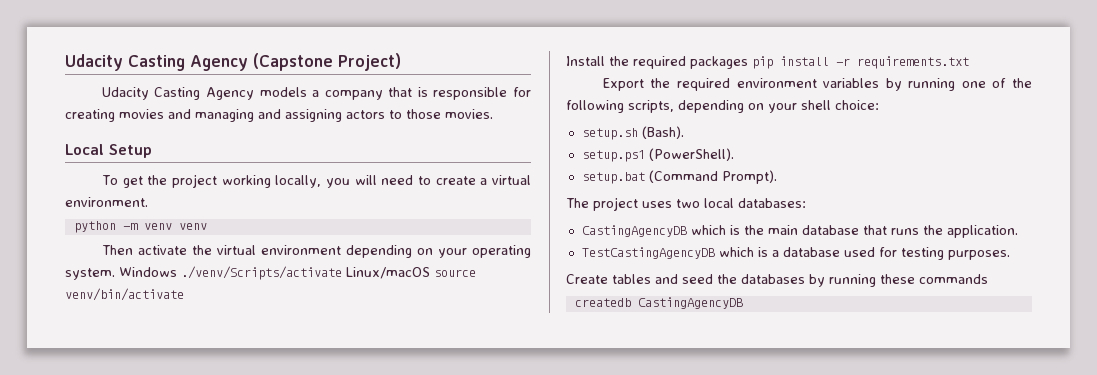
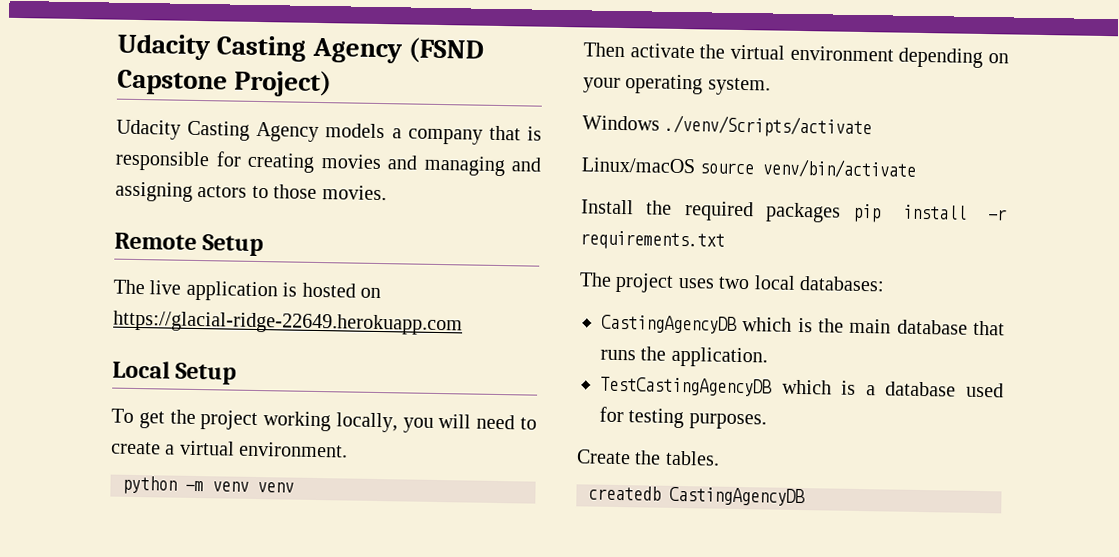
[65,53,333,71] Udacity Casting Agency (Capstone -> [117,33,484,64] [117,69,228,96] Udacity Casting Agency (FSND Capstone
(493, 114) none -> [114,232,265,257] [113,279,381,302] [113,310,463,336] // Remote Setup // The live application is hosted on https://glacial-ridge-22649.herokuapp.com
(115, 274) none -> (771, 86) //
(342, 273) none -> (873, 126) //
[602,78,1032,91] [566,100,879,113] [581,126,684,140] [581,148,734,162] [581,170,777,184] // Export the required environment variables by running one of the following scripts, depending on your shell choice: // setup.sh (Bash). // setup.ps1 (PowerShell). // setup.bat (Command Prompt). -> (725, 240) none
[612,274,988,287] tables and seed the databases by running these commands -> [634,450,720,466] the tables.

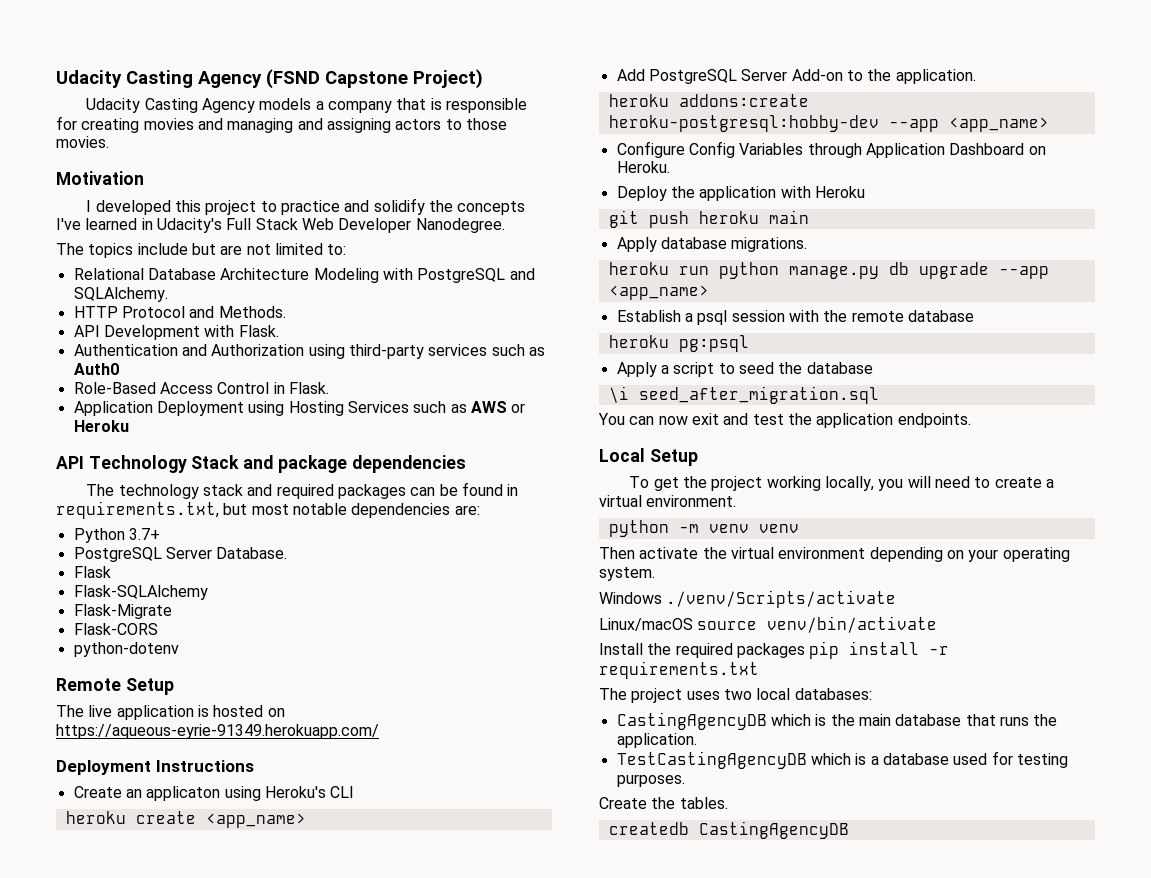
(387, 193) none -> [56,171,144,185] [86,198,526,215] [56,218,505,233] [56,243,347,258] [73,268,535,283] [73,287,168,302] [73,306,286,318] [73,325,279,340] [73,344,545,359] [73,363,119,375] [73,382,329,394] [73,401,526,416] [73,420,129,432] [56,455,466,473] [86,482,519,499] [56,501,480,519] [73,528,160,543] [73,547,288,562] [73,566,111,578] [73,585,208,600] [73,604,172,619] [73,623,158,635] [73,642,179,657] // Motivation // I developed this project to practice and solidify the concepts I've learned in Udacity's Full Stack Web Developer Nanodegree. // The topics include but are not limited to: // Relational Database Architecture Modeling with PostgreSQL and SQLAlchemy. // HTTP Protocol and Methods. // API Development with Flask. // Authentication and Authorization using third-party services such as Auth0 // Role-Based Access Control in Flask. // Application Deployment using Hosting Services such as AWS or Heroku // API Technology Stack and package dependencies // The technology stack and required packages can be found in requirements.txt, but most notable dependencies are: // Python 3.7+ // PostgreSQL Server Database. // Flask // Flask-SQLAlchemy // Flask-Migrate // Flask-CORS // python-dotenv
[113,310,463,336] https://glacial-ridge-22649.herokuapp.com -> [56,724,379,739] [56,760,254,775] [73,786,355,801] [65,811,306,828] [616,69,976,84] [608,94,809,107] [608,115,1049,132] [616,141,1046,158] [616,161,670,173] [616,186,865,201] [608,210,809,228] [616,237,808,252] [608,262,1049,279] [608,285,709,300] [616,310,974,325] [608,335,749,352] [616,362,873,377] [608,386,879,404] [598,413,971,428] https://aqueous-eyrie-91349.herokuapp.com/ // Deployment Instructions // Create an applicaton using Heroku's CLI // heroku create <app_name> // Add PostgreSQL Server Add-on to the application. // heroku addons:create heroku-postgresql:hobby-dev --app <app_name> // Configure Config Variables through Application Dashboard on Heroku. // Deploy the application with Heroku // git push heroku main // Apply database migrations. // heroku run python manage.py db upgrade --app <app_name> // Establish a psql session with the remote database // heroku pg:psql // Apply a script to seed the database // \i seed_after_migration.sql // You can now exit and test the application endpoints.

